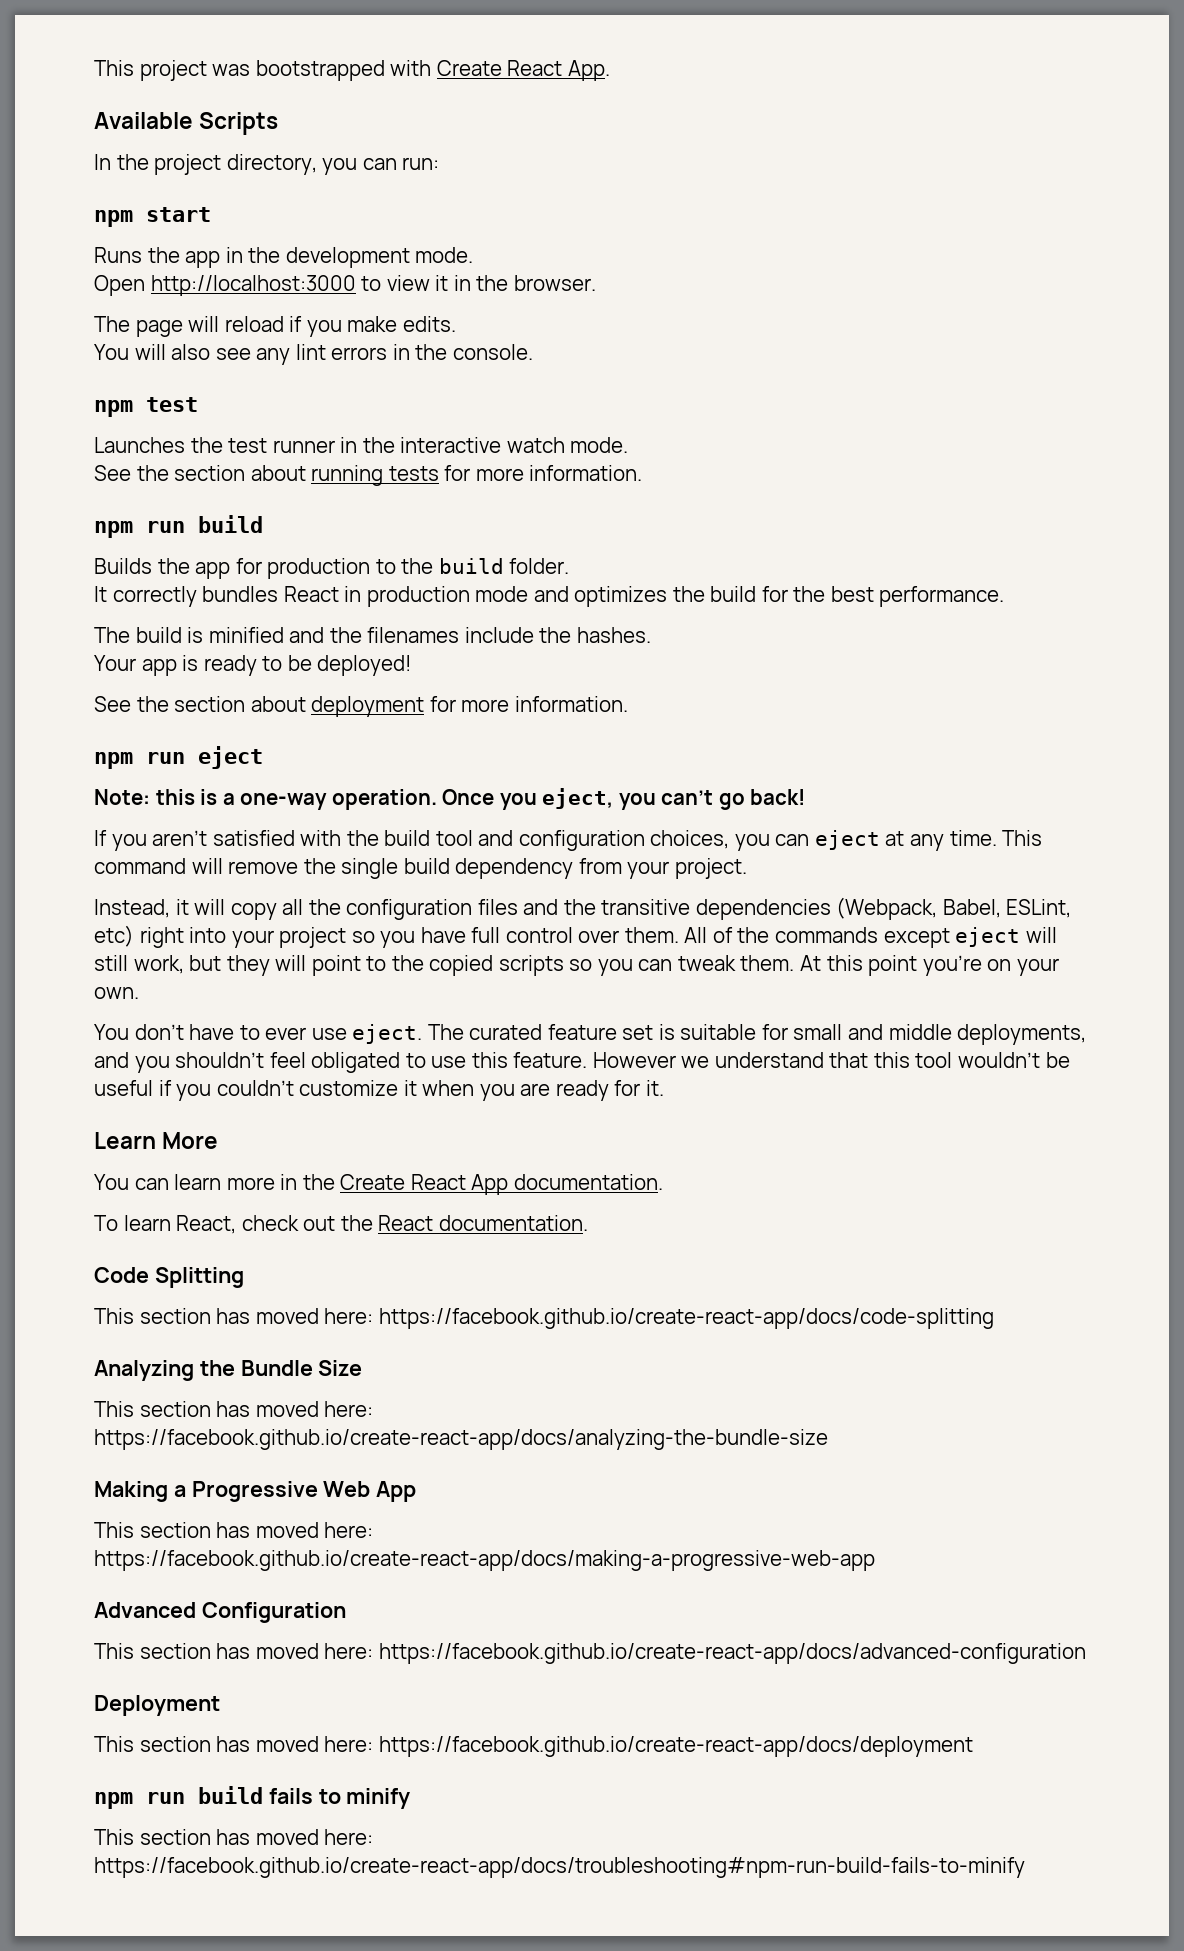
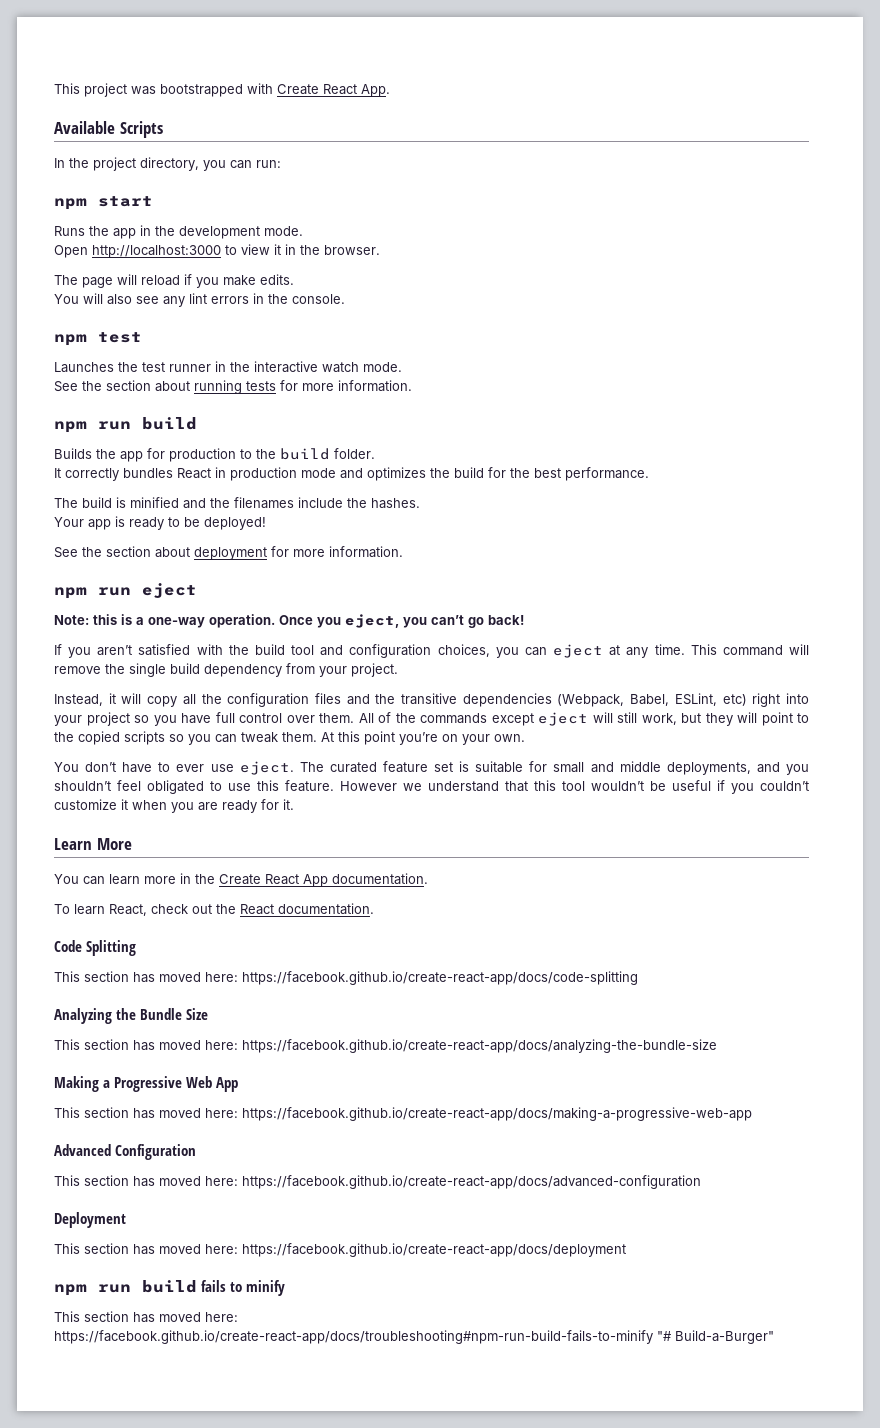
(1025, 1867) none -> [657,1330,774,1344] "# Build-a-Burger"

